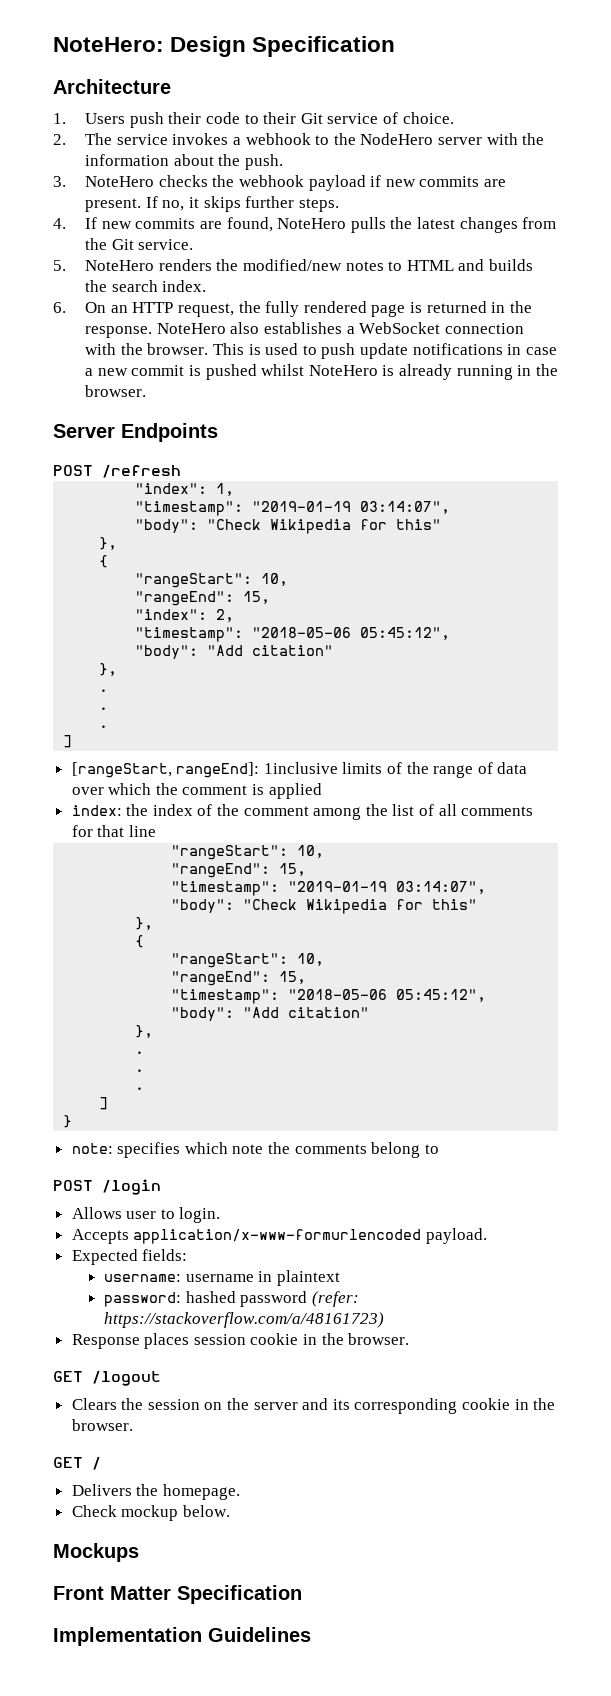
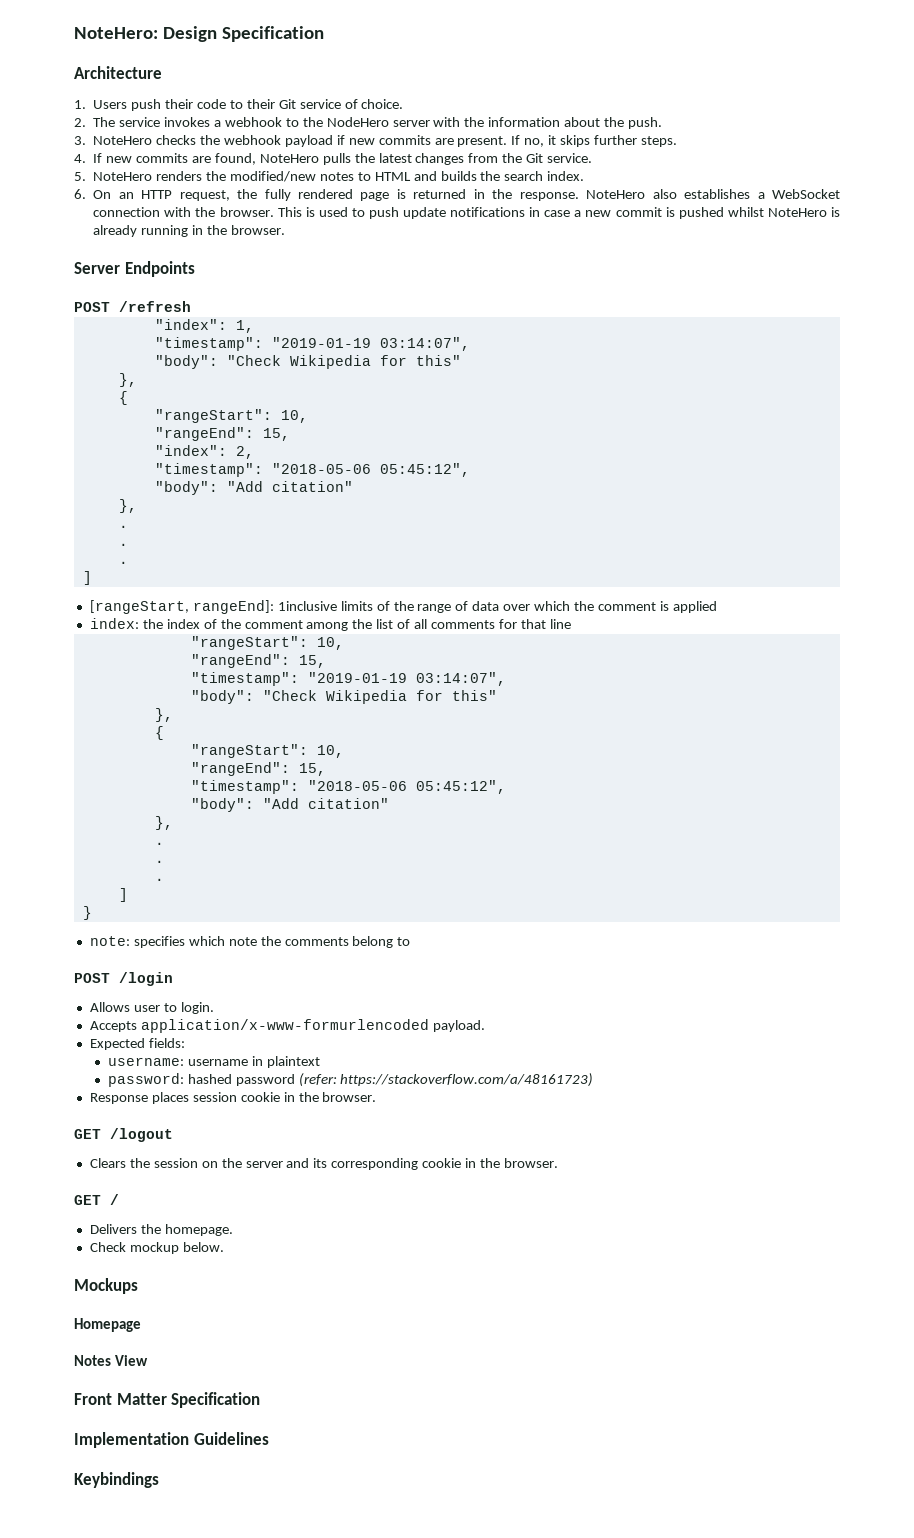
(139, 1552) none -> [74,1318,141,1332] [74,1355,148,1366] // Homepage // Notes View
(311, 1634) none -> [74,1472,159,1488] // Keybindings

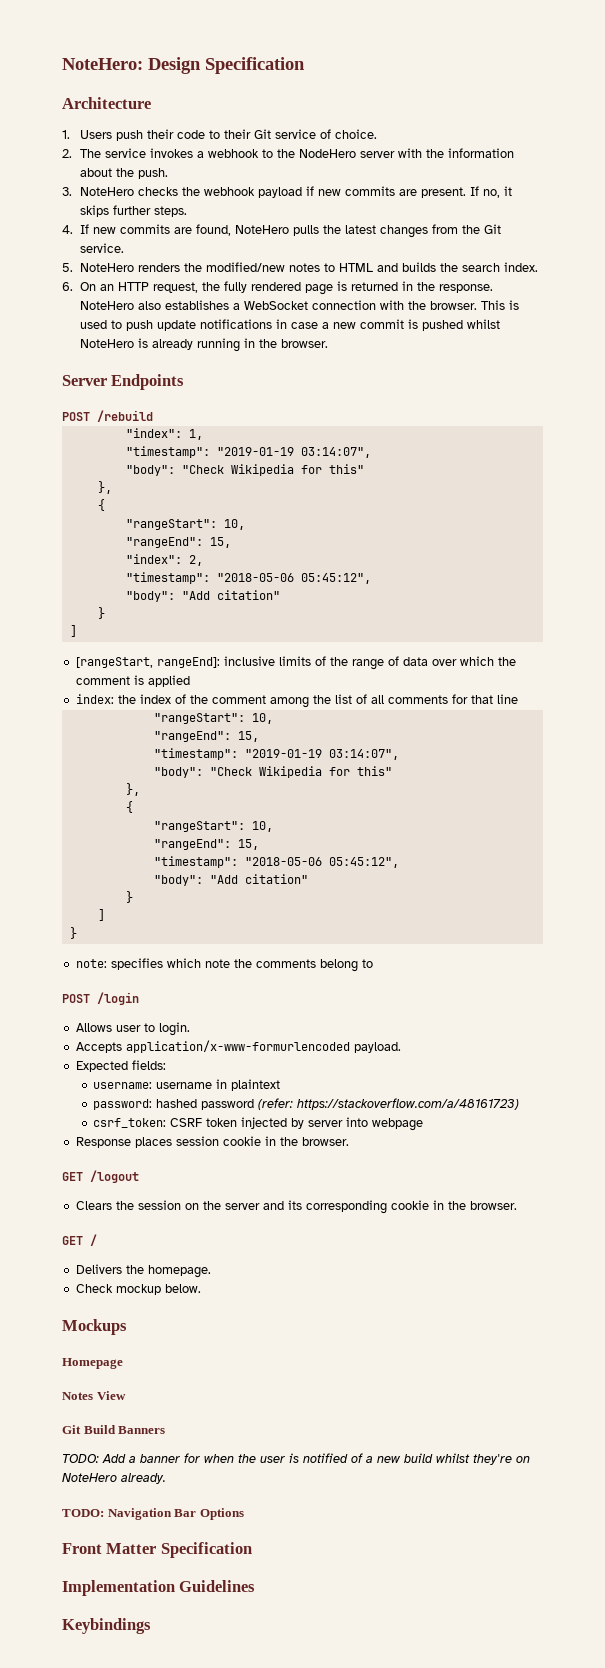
[119,301,191,312] /refresh -> [97,410,153,422] /rebuild
[118,499,137,513] [118,525,128,528] [118,543,128,546] [118,561,128,564] }, // . // . // . -> [97,607,105,619] }
[277,601,337,611] 1inclusive -> [223,656,275,666] inclusive
[154,816,173,830] [154,842,164,845] [154,860,164,863] [154,878,164,881] }, // . // . // . -> [125,891,133,903] }
(594, 1080) none -> [93,1117,424,1131] // csrf_token: CSRF token injected by server into webpage
(148, 1360) none -> [62,1425,166,1434] [62,1453,530,1465] [62,1473,166,1484] [62,1508,244,1520] // Git Build Banners // TODO: Add a banner for when the user is notified of a new build whilst they're on NoteHero already. // TODO: Navigation Bar Options

